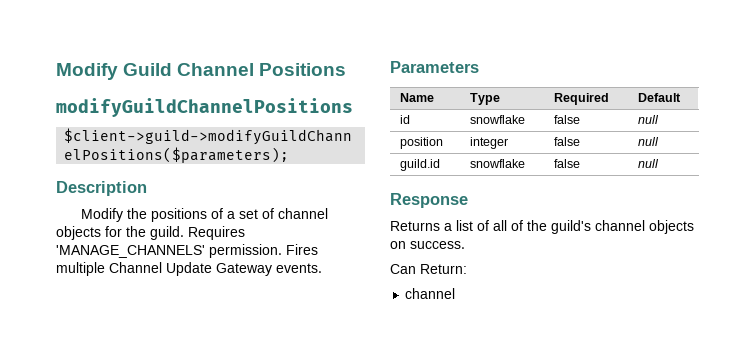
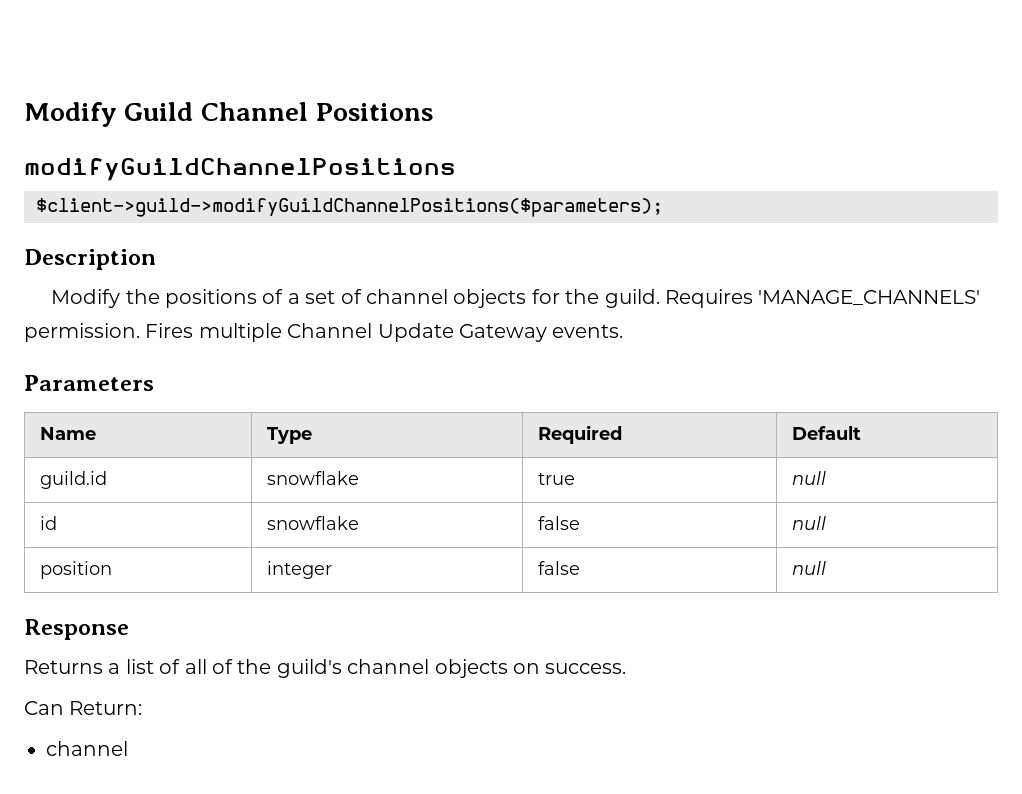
(682, 97) none -> [39,471,107,489] [266,471,359,485] [537,472,575,485] [791,471,826,485] // guild.id | snowflake | true | null
[400,159,441,171] [470,159,526,168] [554,159,581,168] [638,159,660,168] // guild.id | snowflake | false | null -> (826, 568) none

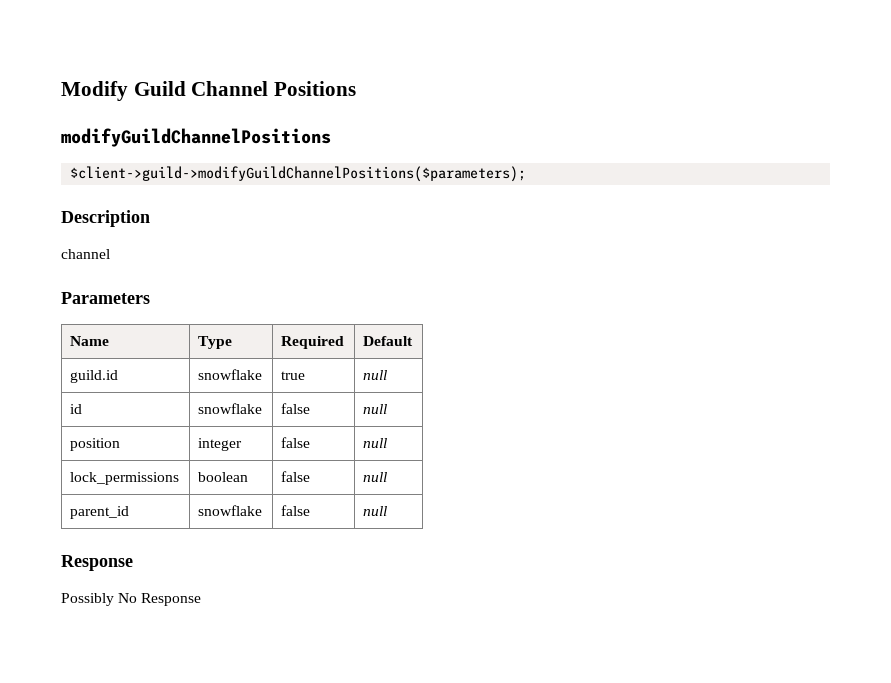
[51,289,981,308] [24,323,624,342] Modify the positions of a set of channel objects for the guild. Requires 'MANAGE_CHANNELS' permission. Fires multiple Channel Update Gateway events. -> [61,249,110,259] channel
[24,619,129,640] [24,659,627,678] [24,701,143,715] [46,741,128,756] // Response // Returns a list of all of the guild's channel objects on success. // Can Return: // channel -> [70,472,180,485] [198,472,249,482] [281,471,311,482] [363,472,388,482] [70,506,130,519] [198,505,263,516] [281,505,311,516] [363,506,388,516] [61,555,133,571] [61,593,202,606] // lock_permissions | boolean | false | null // parent_id | snowflake | false | null // Response // Possibly No Response

